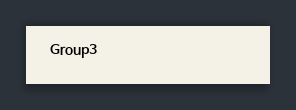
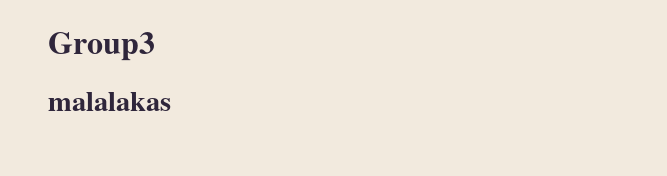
(97, 51) none -> [48,92,171,111] // malalakas

